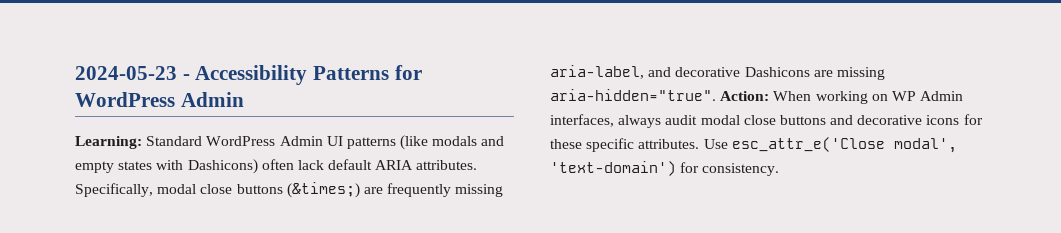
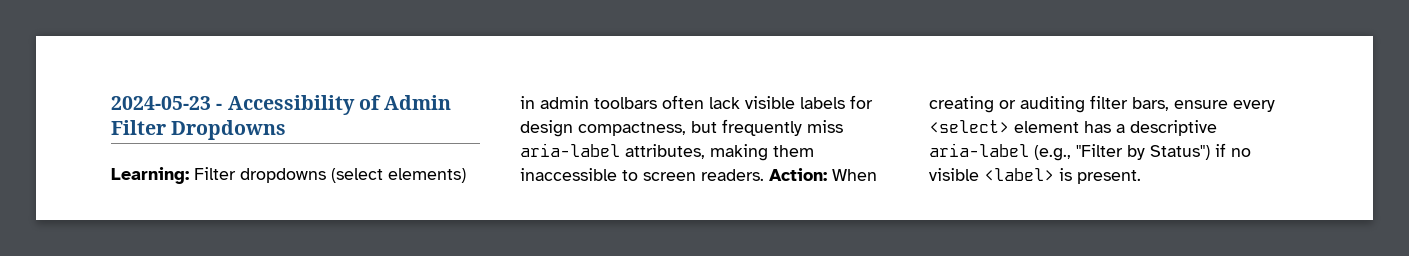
[313,65,422,80] [75,92,244,107] Patterns for WordPress Admin -> [358,95,452,110] [111,120,287,140] of Admin Filter Dropdowns
[146,135,505,150] [75,159,478,174] [75,182,504,198] [550,65,885,80] [550,89,964,104] [550,114,983,128] [550,137,957,153] [550,161,780,176] Standard WordPress Admin UI patterns (like modals and empty states with Dashicons) often lack default ARIA attributes. Specifically, modal close buttons (&times;) are frequently missing aria-label, and decorative Dashicons are missing aria-hidden="true". Action: When working on WP Admin interfaces, always audit modal close buttons and decorative icons for these specific attributes. Use esc_attr_e('Close modal', 'text-domain') for consistency. -> [194,167,466,183] [520,95,873,109] [520,119,843,137] [520,143,814,161] [520,168,877,181] [929,95,1275,113] [929,120,1217,136] [929,143,1251,161] [929,168,1141,184] Filter dropdowns (select elements) in admin toolbars often lack visible labels for design compactness, but frequently miss aria-label attributes, making them inaccessible to screen readers. Action: When creating or auditing filter bars, ensure every <select> element has a descriptive aria-label (e.g., "Filter by Status") if no visible <label> is present.

